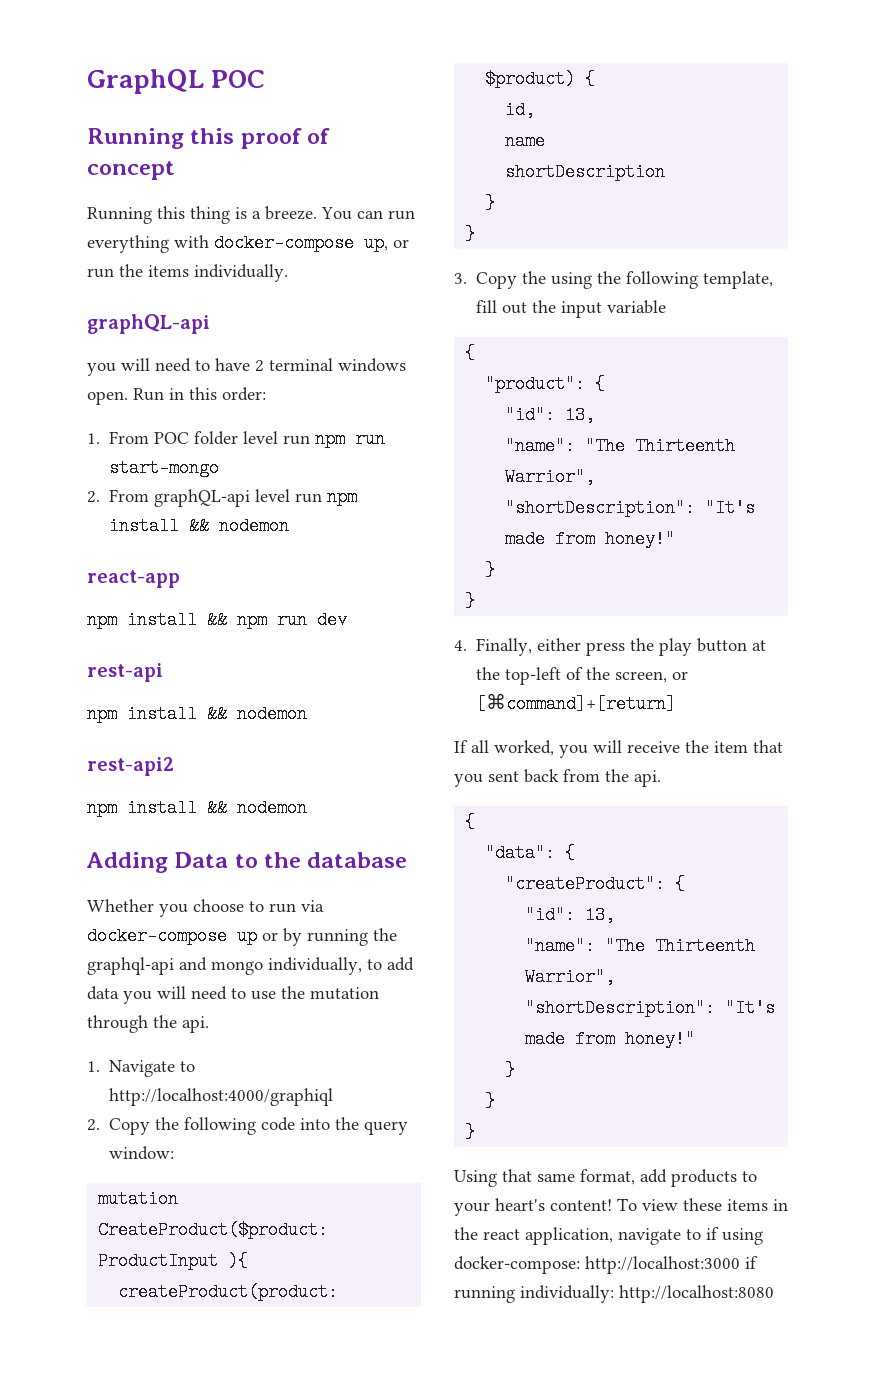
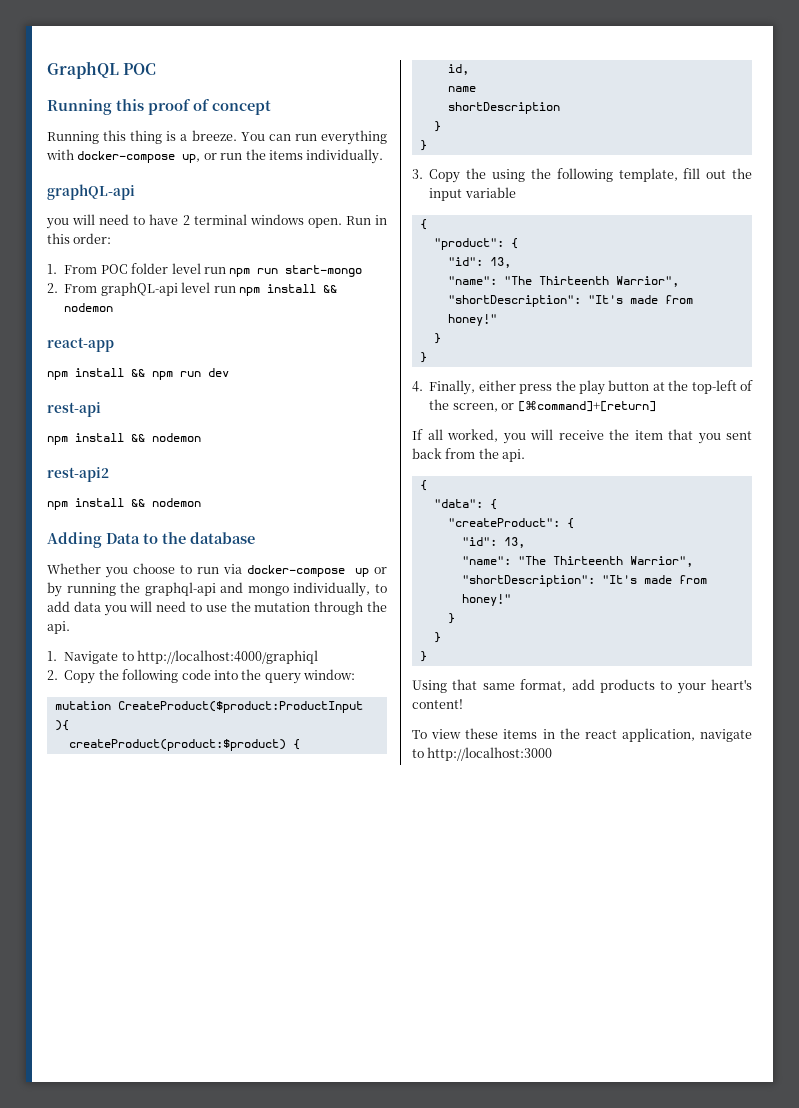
(612, 1205) none -> (463, 704) //
[706,1227,763,1245] [454,1256,758,1274] [454,1285,774,1303] if using docker-compose: http://localhost:3000 if running individually: http://localhost:8080 -> [427,747,553,761] http://localhost:3000

